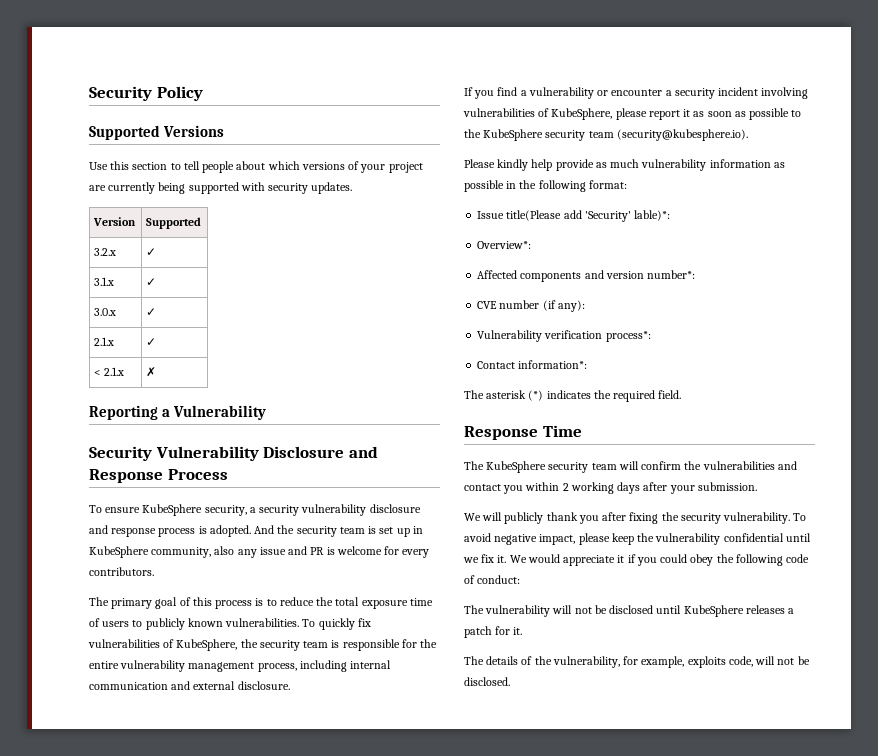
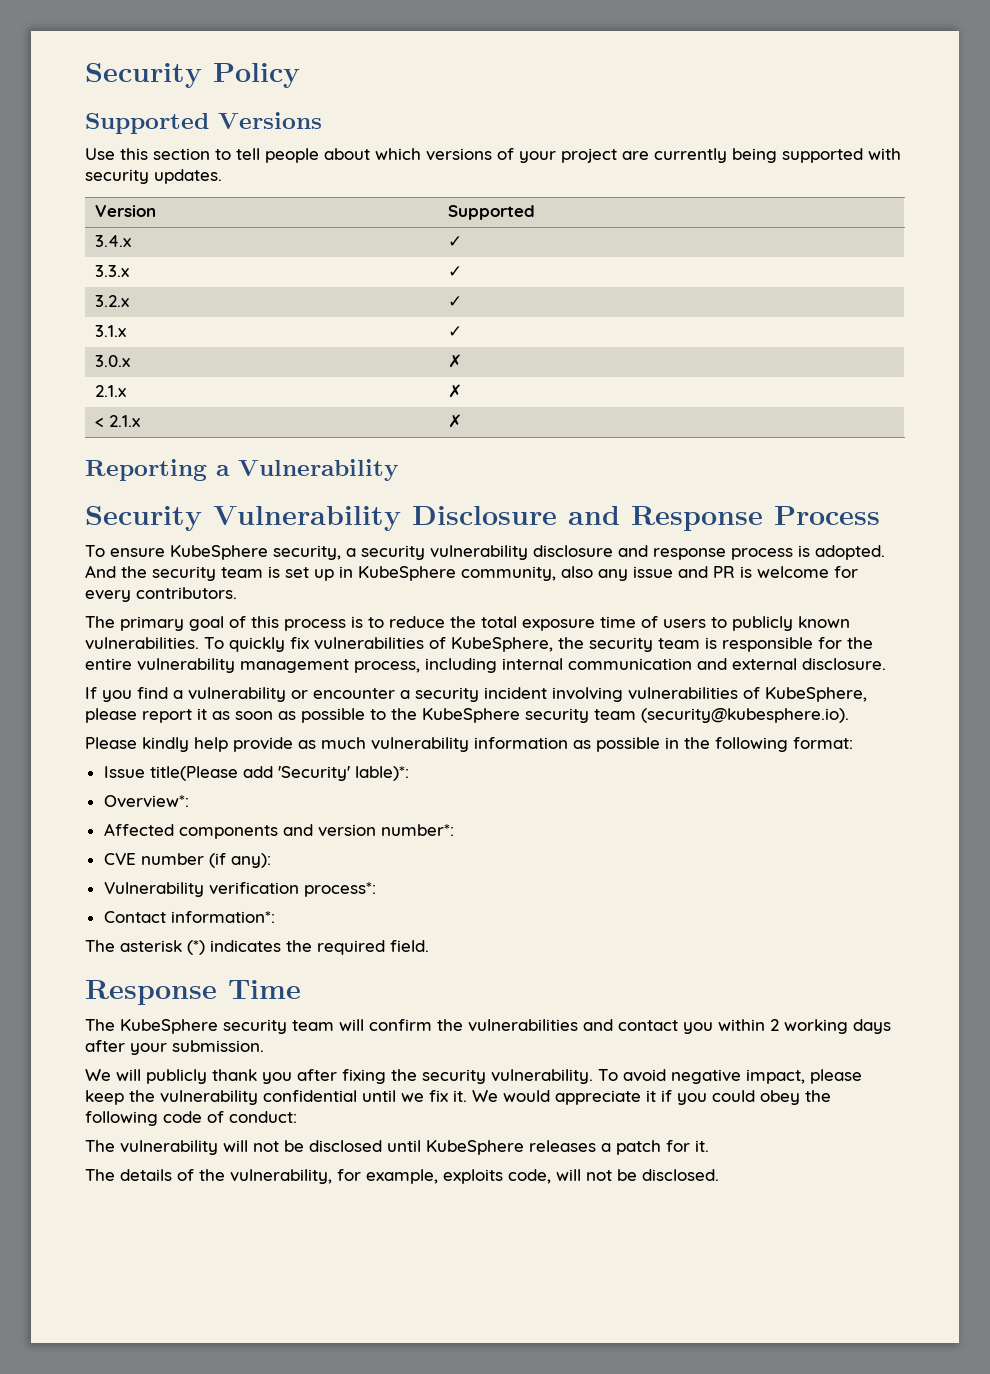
(202, 223) none -> [94,235,131,247] [447,236,462,247] [94,265,129,277] [447,266,462,277] // 3.4.x | ✓ // 3.3.x | ✓
[146,308,157,316] [94,337,115,346] [146,338,157,346] ✓ // 2.1.x | ✓ -> [447,354,462,368] [94,385,126,397] [447,384,462,398] ✗ // 2.1.x | ✗

